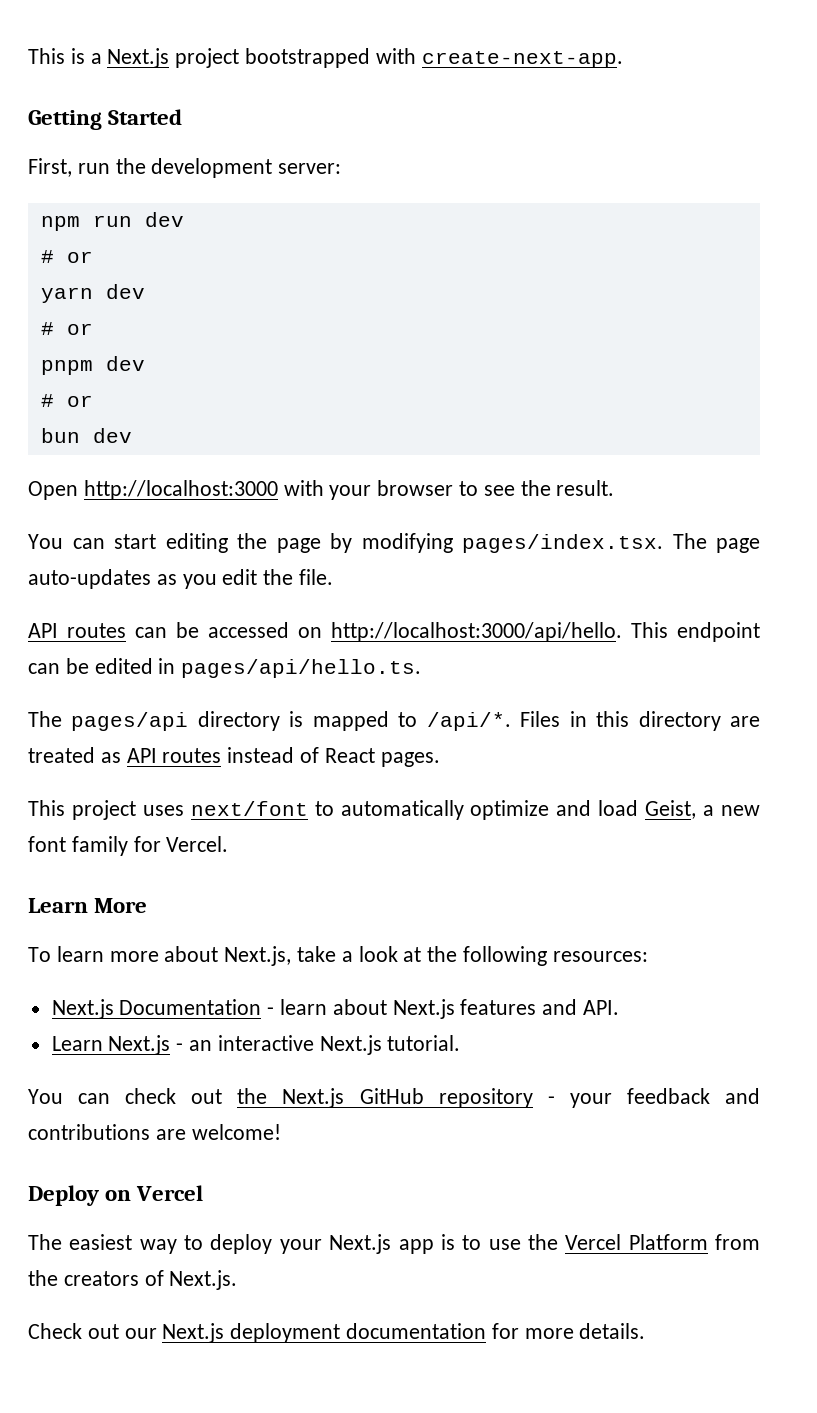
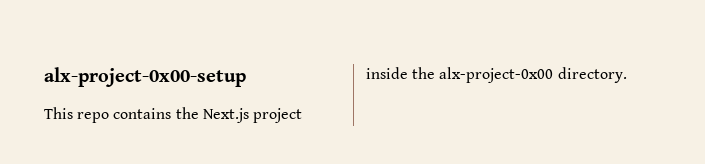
[28,48,623,68] [28,109,183,130] [28,158,342,178] [40,212,184,231] [40,250,93,263] [40,284,145,303] [40,322,93,335] [40,356,145,375] [40,394,93,407] [40,428,132,443] [28,480,615,500] [28,533,760,553] [28,569,334,589] [28,622,760,642] [28,658,422,678] [28,711,760,731] [28,747,440,767] [28,800,760,820] [28,836,229,856] [28,898,148,913] [28,946,648,966] [51,999,620,1019] [51,1035,461,1055] [28,1088,761,1108] [28,1124,281,1140] [28,1185,204,1206] [28,1234,760,1254] [28,1270,238,1290] [28,1323,646,1343] This is a Next.js project bootstrapped with create-next-app. // Getting Started // First, run the development server: // npm run dev // # or // yarn dev // # or // pnpm dev // # or // bun dev // Open http://localhost:3000 with your browser to see the result. // You can start editing the page by modifying pages/index.tsx. The page auto-updates as you edit the file. // API routes can be accessed on http://localhost:3000/api/hello. This endpoint can be edited in pages/api/hello.ts. // The pages/api directory is mapped to /api/*. Files in this directory are treated as API routes instead of React pages. // This project uses next/font to automatically optimize and load Geist, a new font family for Vercel. // Learn More // To learn more about Next.js, take a look at the following resources: // Next.js Documentation - learn about Next.js features and API. // Learn Next.js - an interactive Next.js tutorial. // You can check out the Next.js GitHub repository - your feedback and contributions are welcome! // Deploy on Vercel // The easiest way to deploy your Next.js app is to use the Vercel Platform from the creators of Next.js. // Check out our Next.js deployment documentation for more details. -> [44,67,246,87] [44,107,302,123] [366,67,627,83] alx-project-0x00-setup // This repo contains the Next.js project inside the alx-project-0x00 directory.

